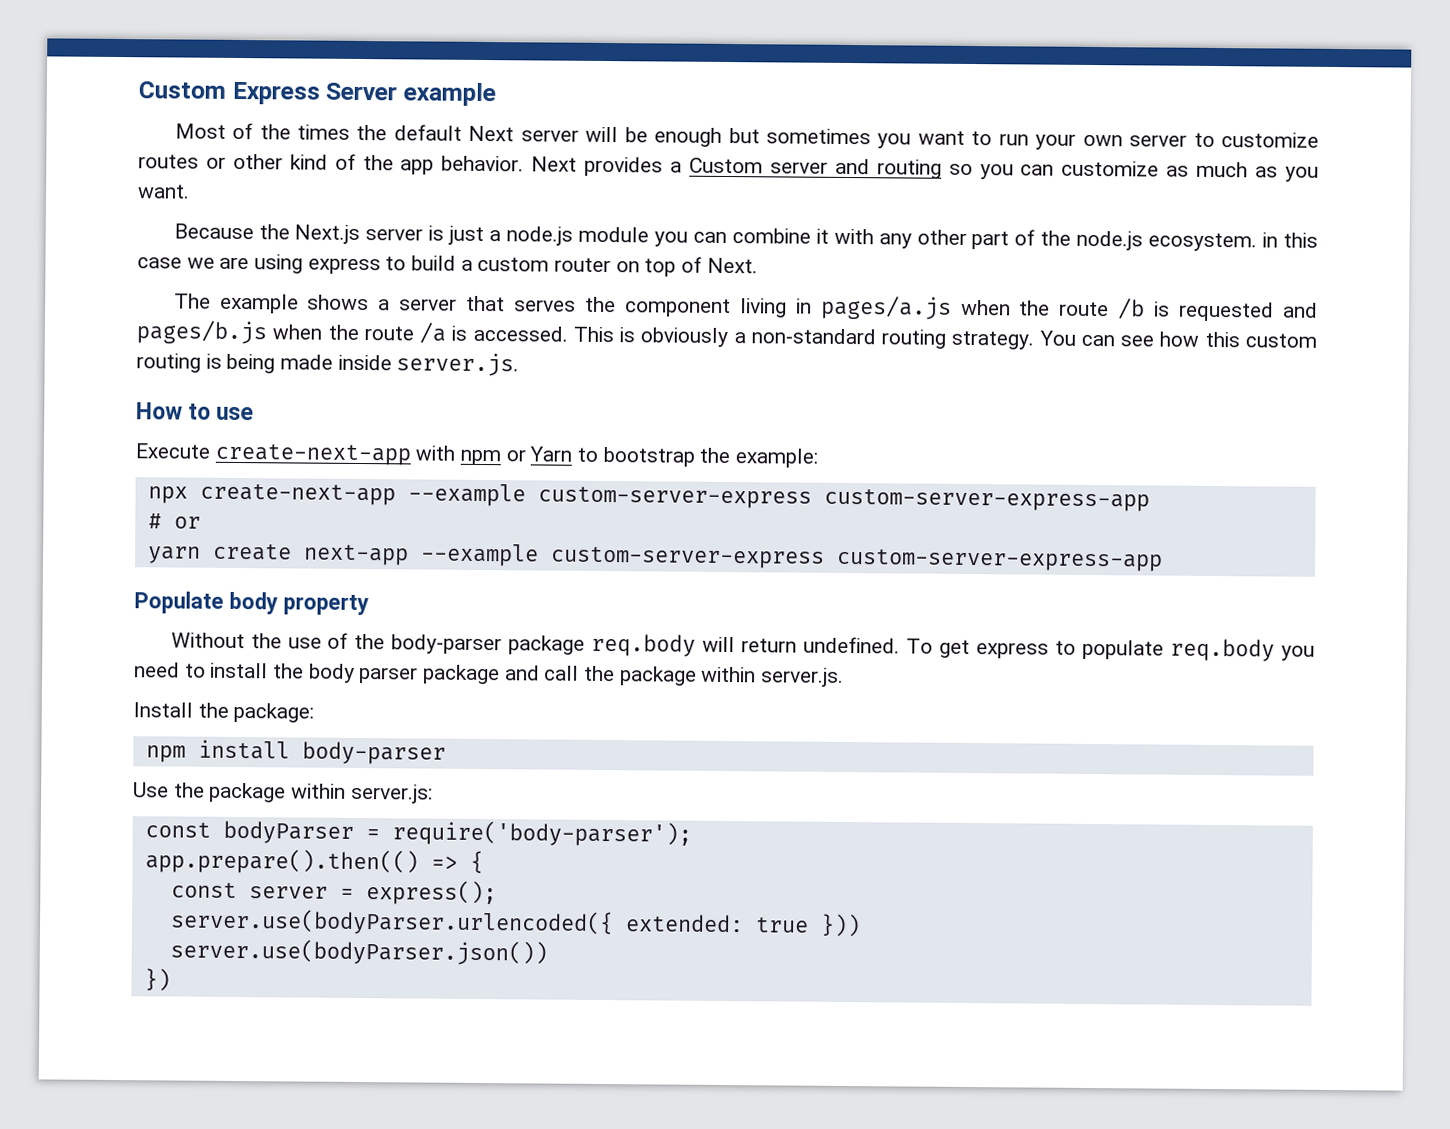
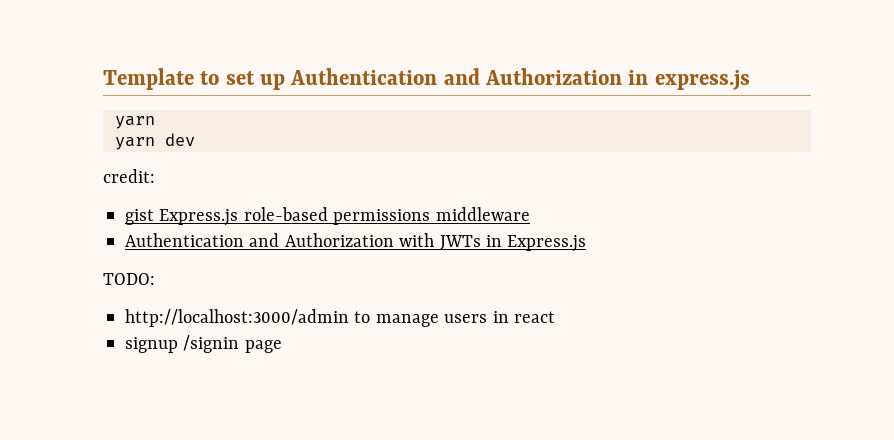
[138,81,496,107] [174,122,1319,150] [138,153,1319,182] [137,184,190,199] [173,223,1319,252] [137,254,758,277] [173,293,1318,322] [136,320,1318,350] [136,352,520,377] [136,402,255,421] [135,443,819,468] [147,483,1150,512] [147,513,201,529] [146,543,1163,572] [134,591,369,616] [170,632,1316,662] [134,662,845,687] [133,702,315,723] [145,739,446,765] [133,782,433,804] [144,820,692,847] [144,848,484,875] [170,880,497,906] [169,908,861,938] [169,938,548,966] [143,968,171,992] Custom Express Server example // Most of the times the default Next server will be enough but sometimes you want to run your own server to customize routes or other kind of the app behavior. Next provides a Custom server and routing so you can customize as much as you want. // Because the Next.js server is just a node.js module you can combine it with any other part of the node.js ecosystem. in this case we are using express to build a custom router on top of Next. // The example shows a server that serves the component living in pages/a.js when the route /b is requested and pages/b.js when the route /a is accessed. This is obviously a non-standard routing strategy. You can see how this custom routing is being made inside server.js. // How to use // Execute create-next-app with npm or Yarn to bootstrap the example: // npx create-next-app --example custom-server-express custom-server-express-app // # or // yarn create next-app --example custom-server-express custom-server-express-app // Populate body property // Without the use of the body-parser package req.body will return undefined. To get express to populate req.body you need to install the body parser package and call the package within server.js. // Install the package: // npm install body-parser // Use the package within server.js: // const bodyParser = require('body-parser'); // app.prepare().then(() => { // const server = express(); // server.use(bodyParser.urlencoded({ extended: true })) // server.use(bodyParser.json()) // }) -> [103,68,750,90] [115,116,155,129] [115,133,195,150] [103,169,155,183] [125,207,530,226] [125,233,587,252] [103,273,155,285] [125,309,555,327] [125,335,282,353] Template to set up Authentication and Authorization in express.js // yarn // yarn dev // credit: // gist Express.js role-based permissions middleware // Authentication and Authorization with JWTs in Express.js // TODO: // http://localhost:3000/admin to manage users in react // signup /signin page

